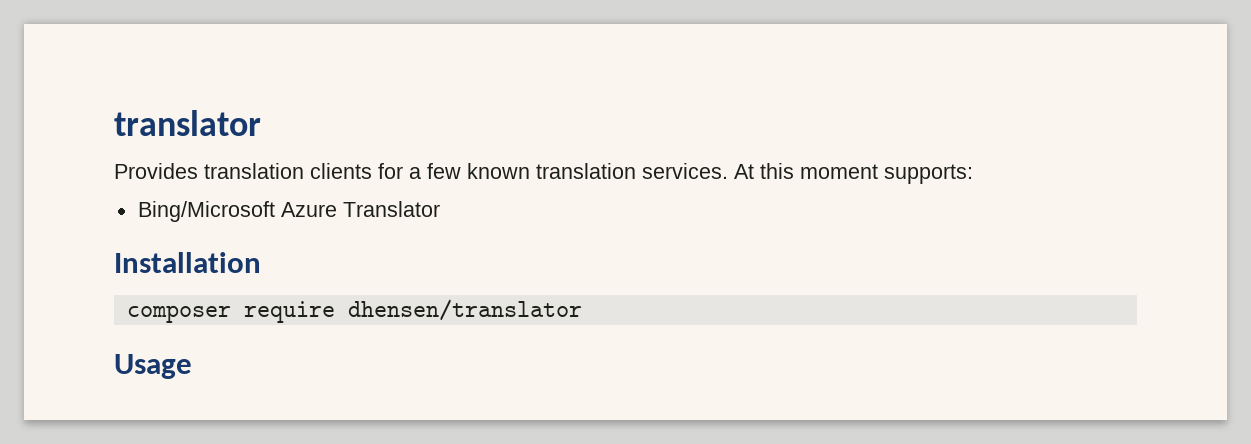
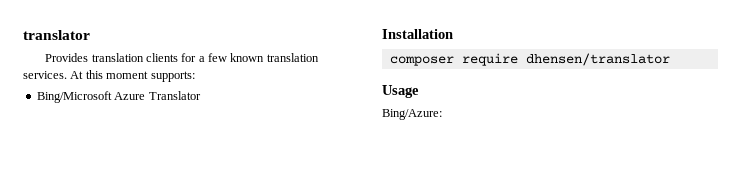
(192, 366) none -> [382,109,442,120] // Bing/Azure:

